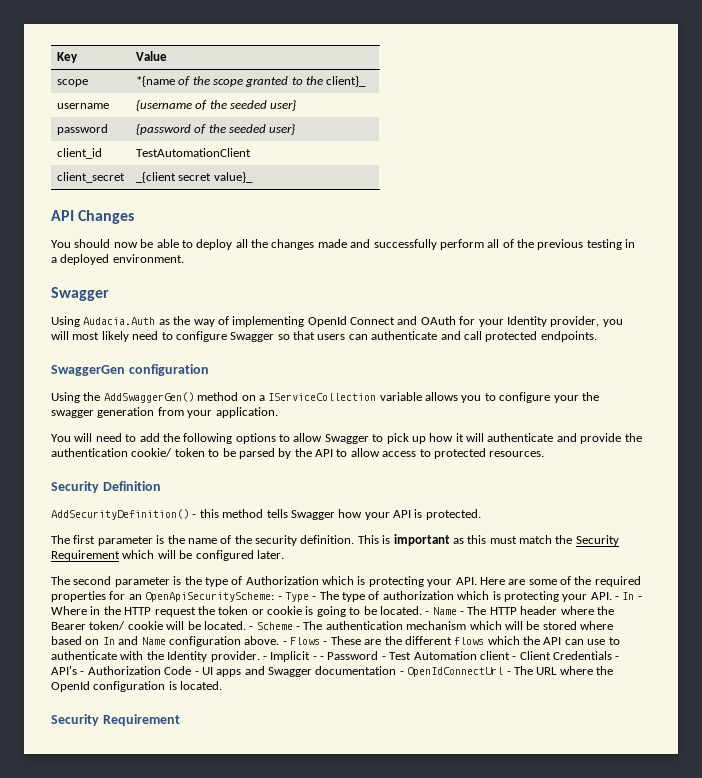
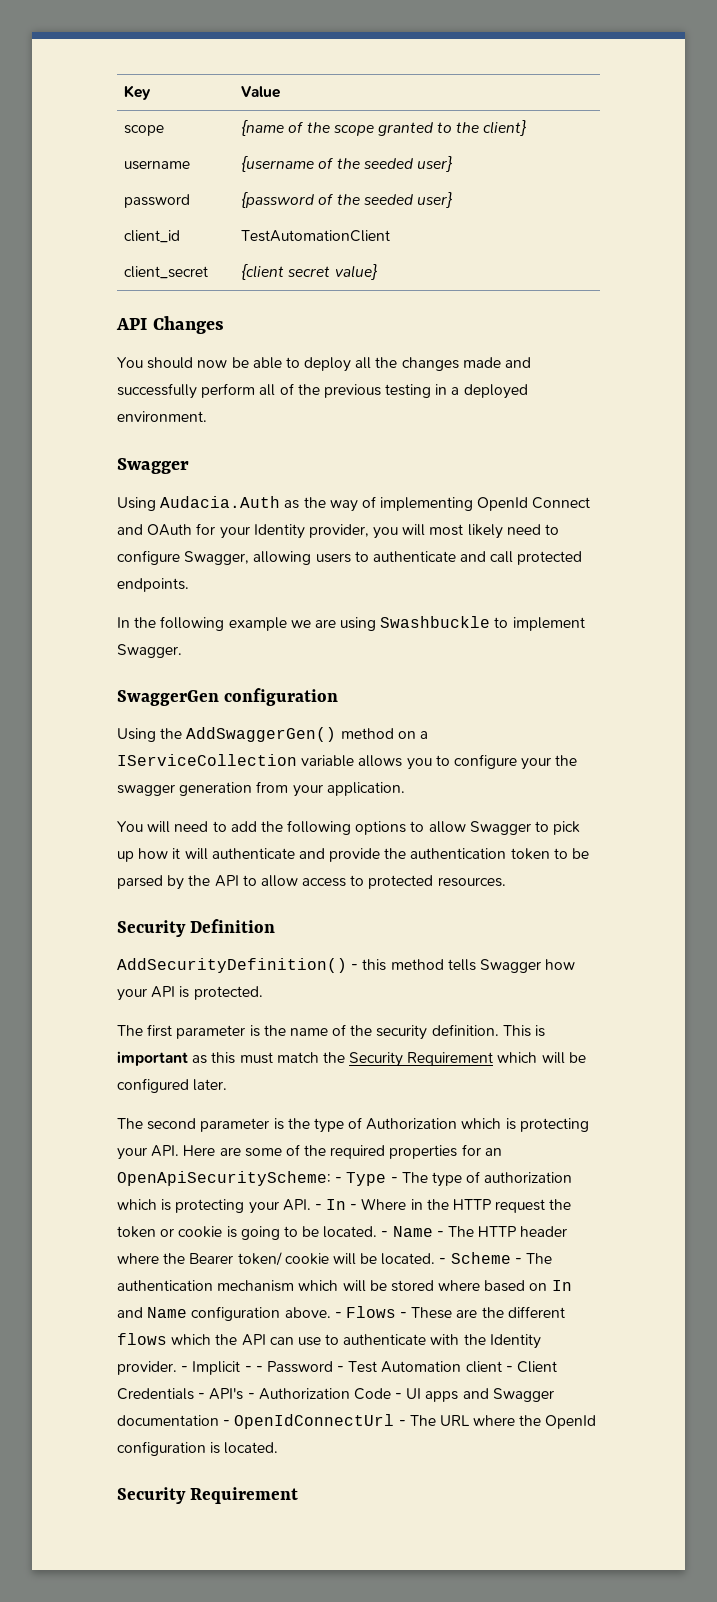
[135,76,175,87] *{name -> [241,120,285,136] {name
[326,76,367,87] client}_ -> [483,120,528,136] client}
[135,172,253,183] _{client secret value}_ -> [241,264,378,280] {client secret value}
[230,331,368,342] Swagger so that users can -> [184,551,369,565] Swagger, allowing users to
(597, 336) none -> [117,616,585,631] [117,644,182,658] // In the following example we are using Swashbuckle to implement Swagger.
[131,448,173,457] cookie/ -> (507, 853) none

